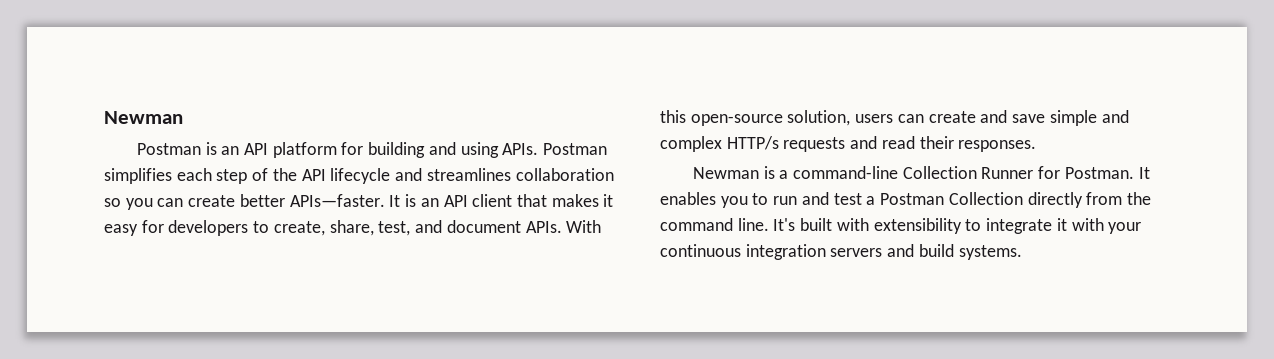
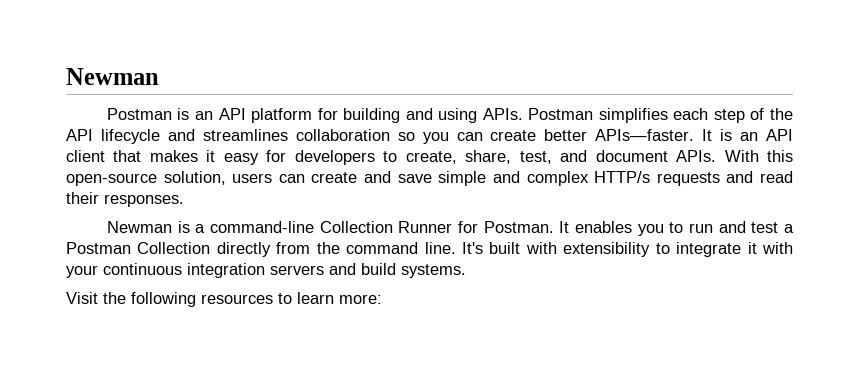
(1022, 252) none -> [66,292,382,307] // Visit the following resources to learn more:

